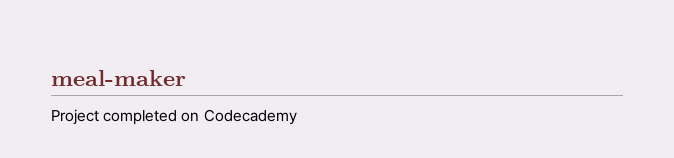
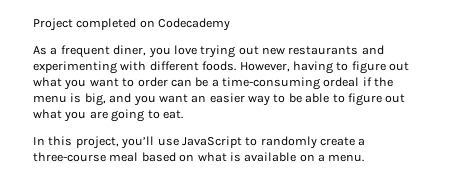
[51,70,186,86] meal-maker // -> (33, 24) none
(297, 117) none -> [33,45,384,58] [33,61,409,74] [33,77,394,90] [33,93,406,106] [33,109,183,122] [33,136,366,149] [33,152,365,162] // As a frequent diner, you love trying out new restaurants and experimenting with different foods. However, having to figure out what you want to order can be a time-consuming ordeal if the menu is big, and you want an easier way to be able to figure out what you are going to eat. // In this project, you’ll use JavaScript to randomly create a three-course meal based on what is available on a menu.

